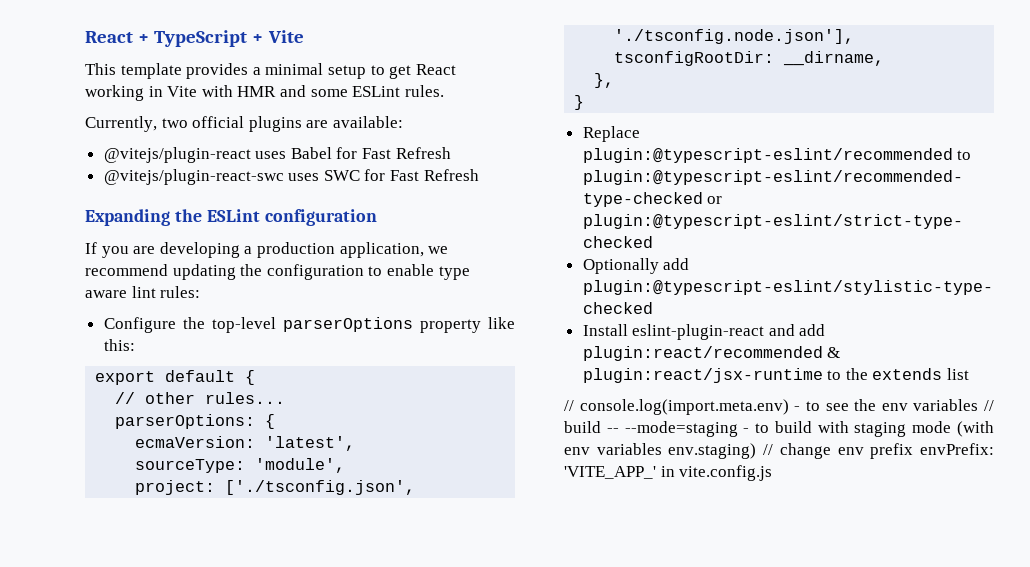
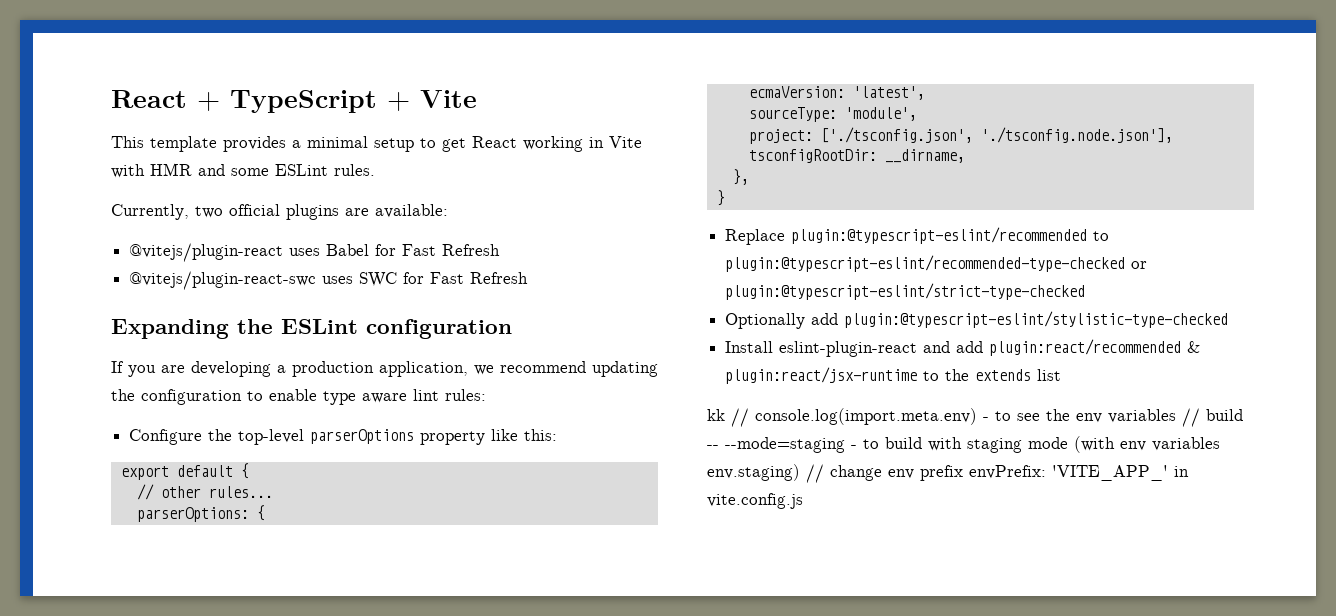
(970, 374) none -> [707,409,725,421] kk

